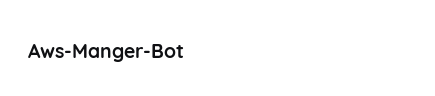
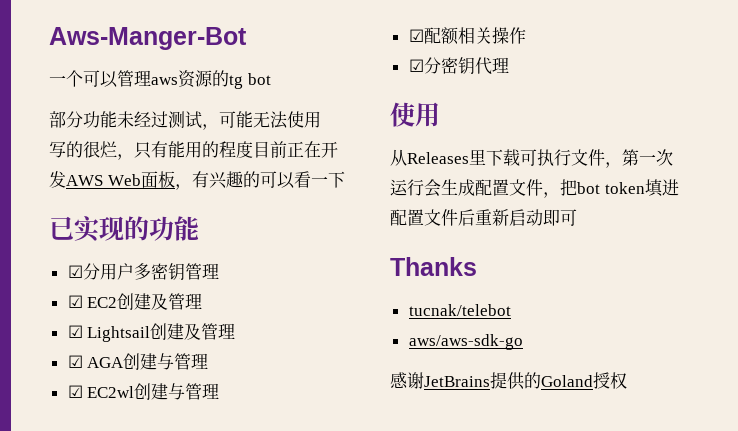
(184, 52) none -> [49,70,271,89] [49,111,321,130] [49,141,338,160] [49,171,345,190] [49,216,199,242] [67,263,219,281] [67,293,203,310] [67,323,236,342] [67,353,209,370] [67,383,220,400] [408,27,526,45] [408,57,509,75] [390,102,440,127] [390,149,673,168] [390,179,679,198] [390,209,577,226] [390,257,477,276] [408,304,511,316] [408,334,523,350] [390,372,627,390] // 一个可以管理aws资源的tg bot // 部分功能未经过测试，可能无法使用 // 写的很烂，只有能用的程度目前正在开发AWS Web面板，有兴趣的可以看一下 // 已实现的功能 // ☑分用户多密钥管理 // ☑ EC2创建及管理 // ☑ Lightsail创建及管理 // ☑ AGA创建与管理 // ☑ EC2wl创建与管理 // ☑配额相关操作 // ☑分密钥代理 // 使用 // 从Releases里下载可执行文件，第一次运行会生成配置文件，把bot token填进配置文件后重新启动即可 // Thanks // tucnak/telebot // aws/aws-sdk-go // 感谢JetBrains提供的Goland授权

